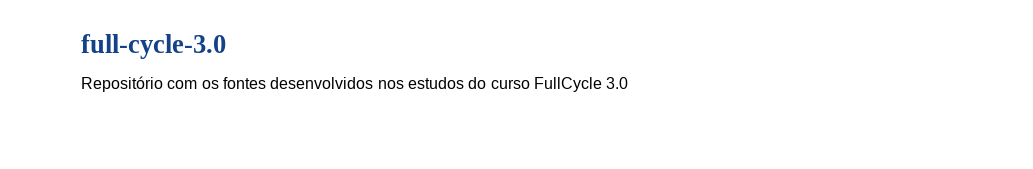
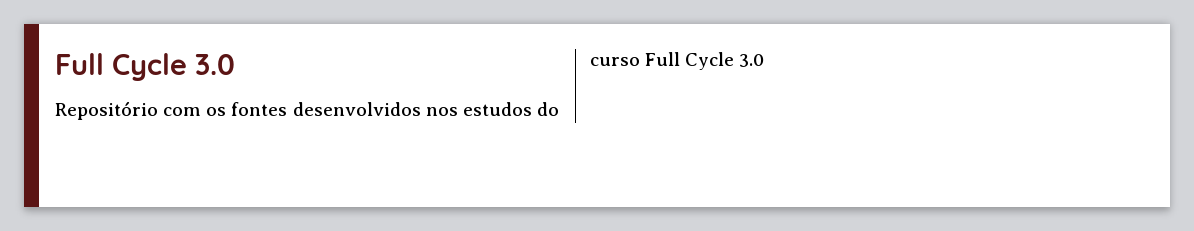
[81,34,226,59] full-cycle-3.0 -> [55,53,235,81] Full Cycle 3.0
[533,77,602,92] FullCycle -> [645,52,735,70] Full Cycle

